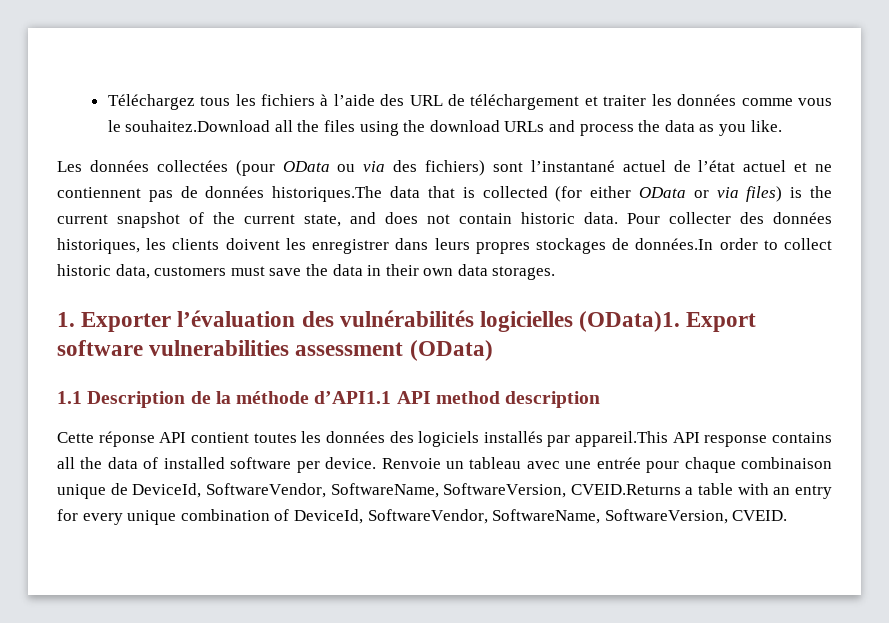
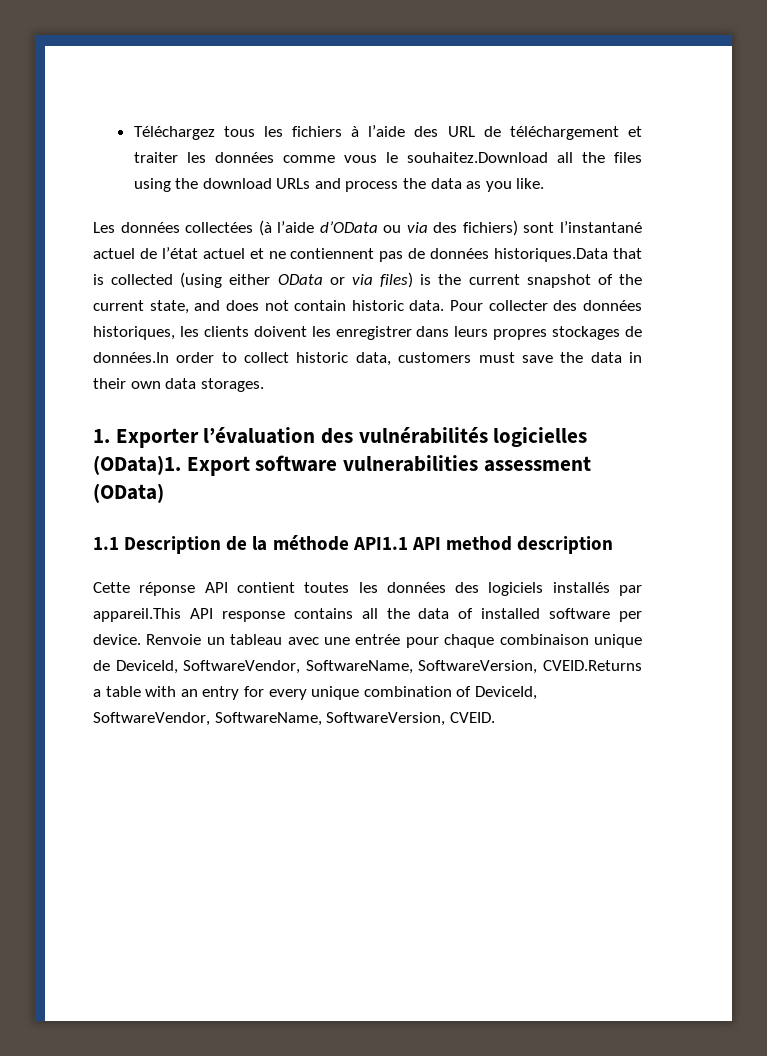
[235,160,330,176] (pour OData -> [258,220,378,236] (à l’aide d’OData
[272,186,421,202] historiques.The data -> [494,248,609,262] historiques.Data
[555,186,583,202] (for -> [180,272,223,288] (using
[314,391,392,404] d’API1.1 -> [352,537,408,550] API1.1

